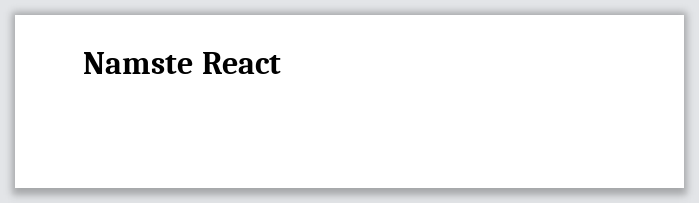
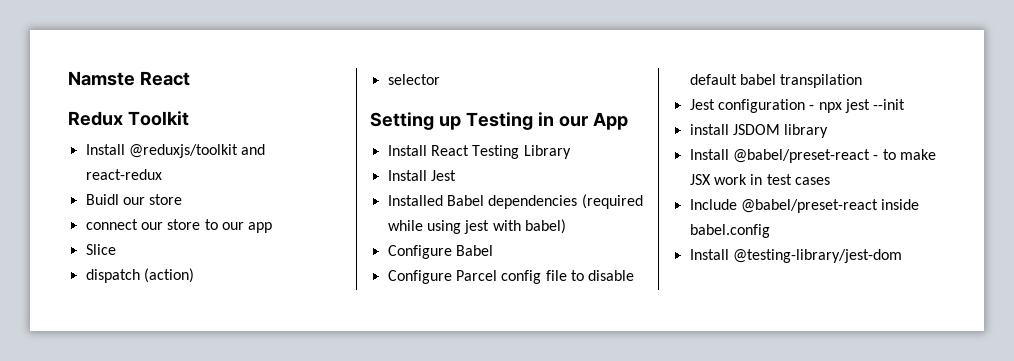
(281, 63) none -> [68,111,189,126] [85,144,266,158] [85,169,162,180] [85,194,183,205] [85,219,273,233] [85,244,116,255] [85,268,194,283] [387,74,440,85] [370,112,628,130] [387,145,571,159] [387,170,456,181] [387,194,643,209] [387,219,566,234] [387,245,493,259] [387,270,635,284] [689,74,863,88] [689,99,906,113] [689,124,829,138] [689,149,936,163] [689,174,830,185] [689,199,920,213] [689,224,770,238] [689,249,902,263] // Redux Toolkit // Install @reduxjs/toolkit and react-redux // Buidl our store // connect our store to our app // Slice // dispatch (action) // selector // Setting up Testing in our App // Install React Testing Library // Install Jest // Installed Babel dependencies (required while using jest with babel) // Configure Babel // Configure Parcel config file to disable default babel transpilation // Jest configuration - npx jest --init // install JSDOM library // Install @babel/preset-react - to make JSX work in test cases // Include @babel/preset-react inside babel.config // Install @testing-library/jest-dom

